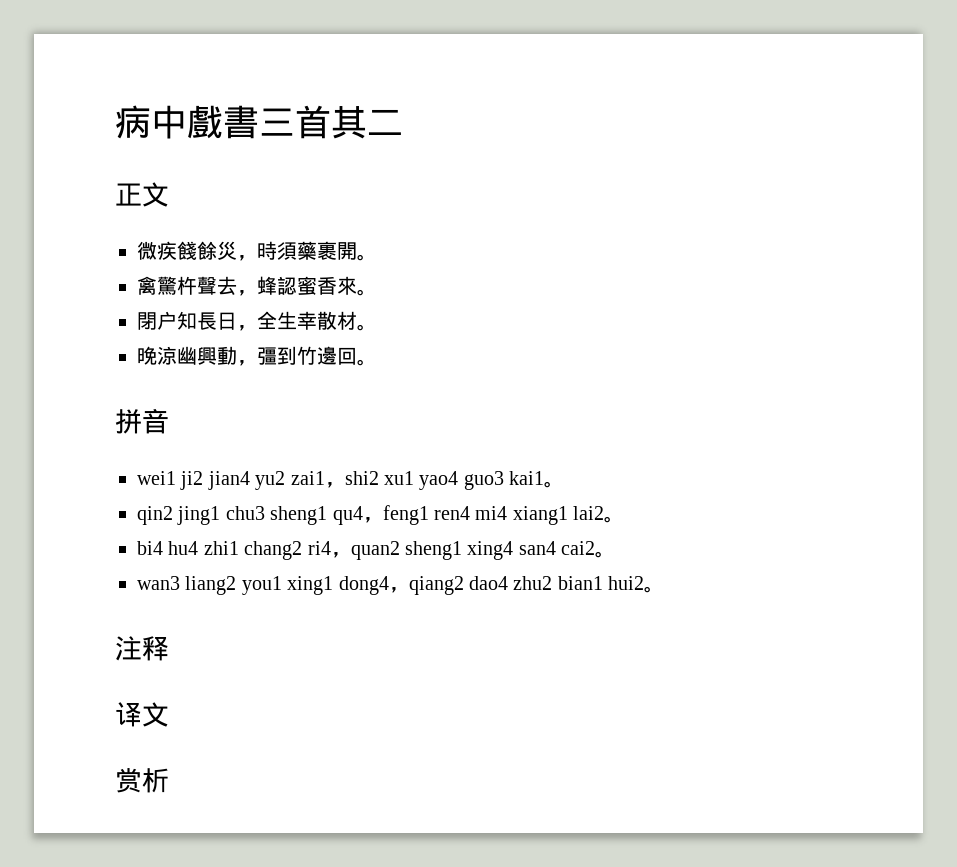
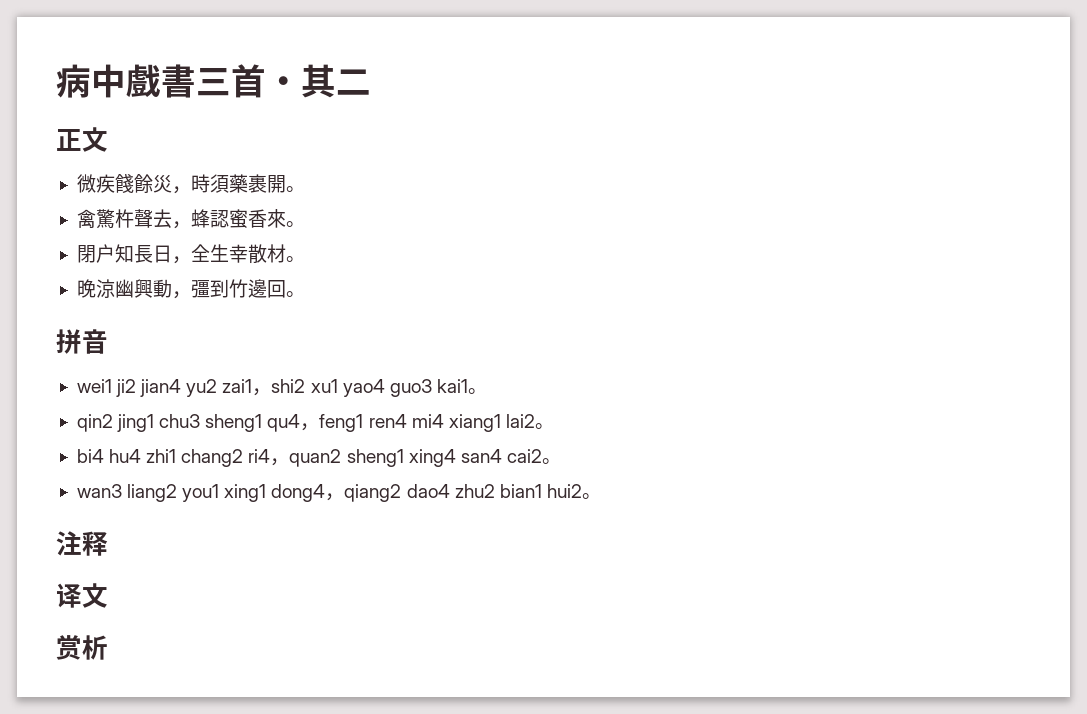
(331, 122) none -> [266,76,301,94] ・

